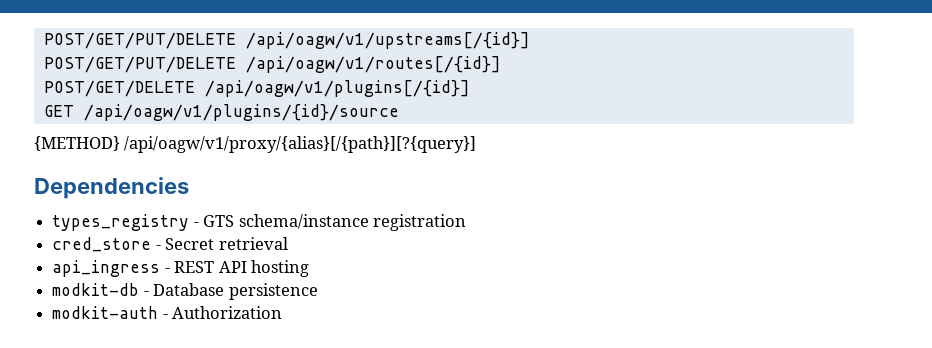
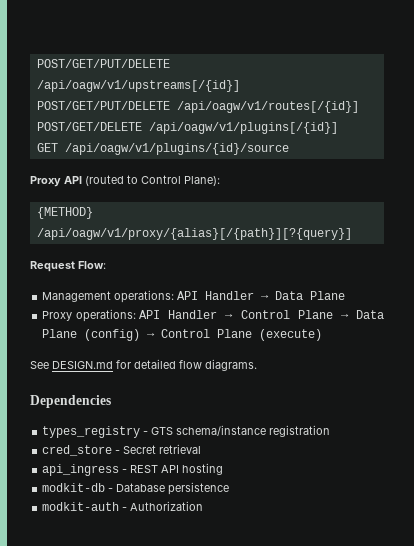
[34,136,477,153] {METHOD} /api/oagw/v1/proxy/{alias}[/{path}][?{query}] -> [30,175,220,187] [36,207,93,219] [36,228,352,240] [30,261,106,272] [42,290,346,303] [42,309,385,322] [42,329,323,341] [30,359,257,371] Proxy API (routed to Control Plane): // {METHOD} /api/oagw/v1/proxy/{alias}[/{path}][?{query}] // Request Flow: // Management operations: API Handler → Data Plane // Proxy operations: API Handler → Control Plane → Data Plane (config) → Control Plane (execute) // See DESIGN.md for detailed flow diagrams.

